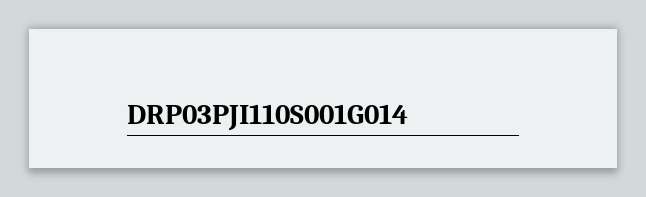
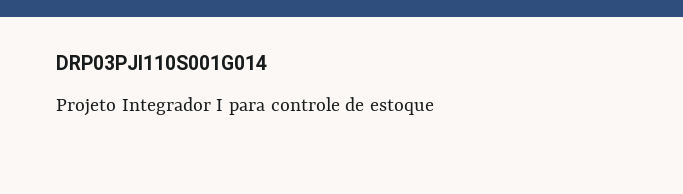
(408, 117) none -> [56,97,435,116] // Projeto Integrador I para controle de estoque

